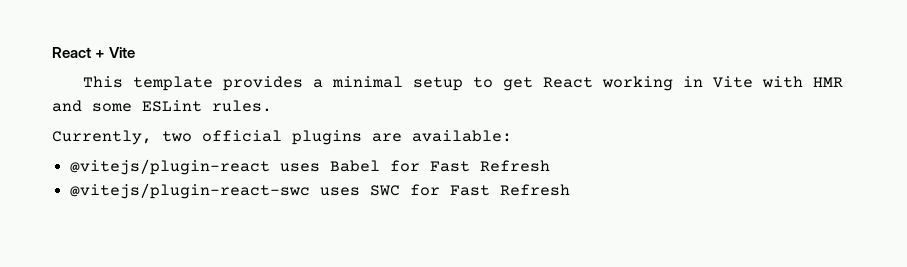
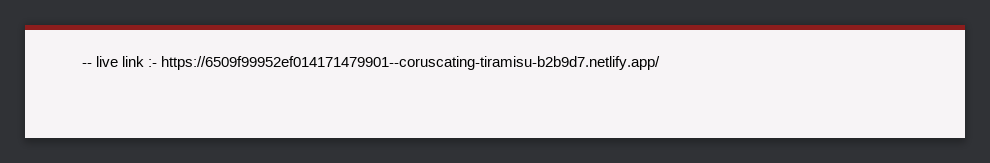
[52,47,136,58] [82,76,843,91] [52,100,272,112] [52,130,512,145] [70,159,551,175] [70,183,571,199] React + Vite // This template provides a minimal setup to get React working in Vite with HMR and some ESLint rules. // Currently, two official plugins are available: // @vitejs/plugin-react uses Babel for Fast Refresh // @vitejs/plugin-react-swc uses SWC for Fast Refresh -> [82,56,661,70] -- live link :- https://6509f99952ef014171479901--coruscating-tiramisu-b2b9d7.netlify.app/

